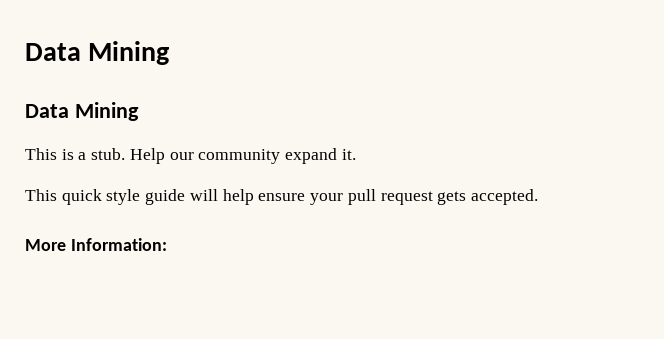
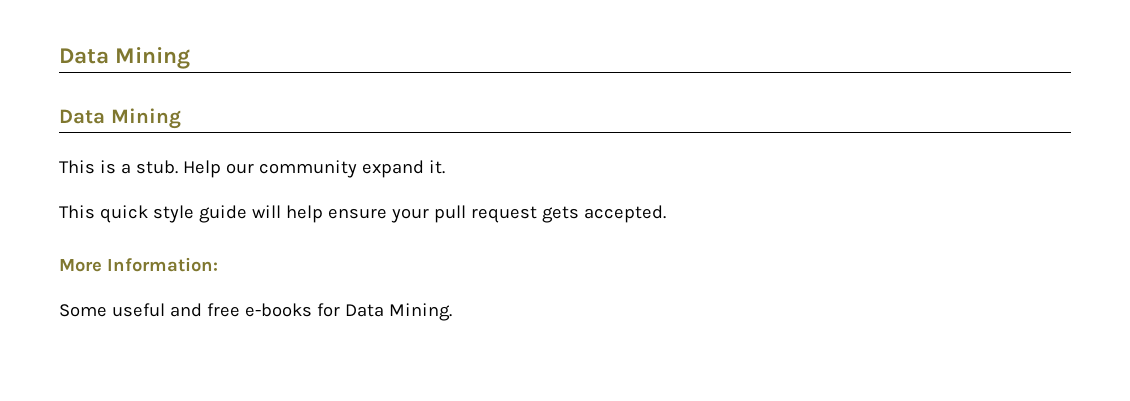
(167, 244) none -> [59,303,452,321] // Some useful and free e-books for Data Mining.

